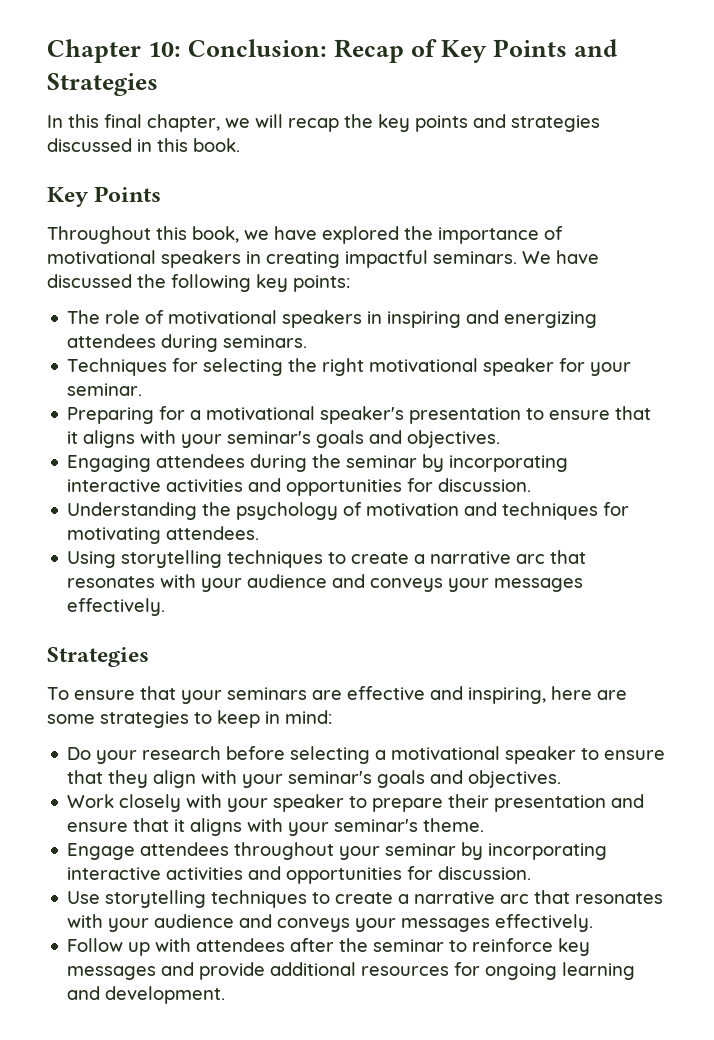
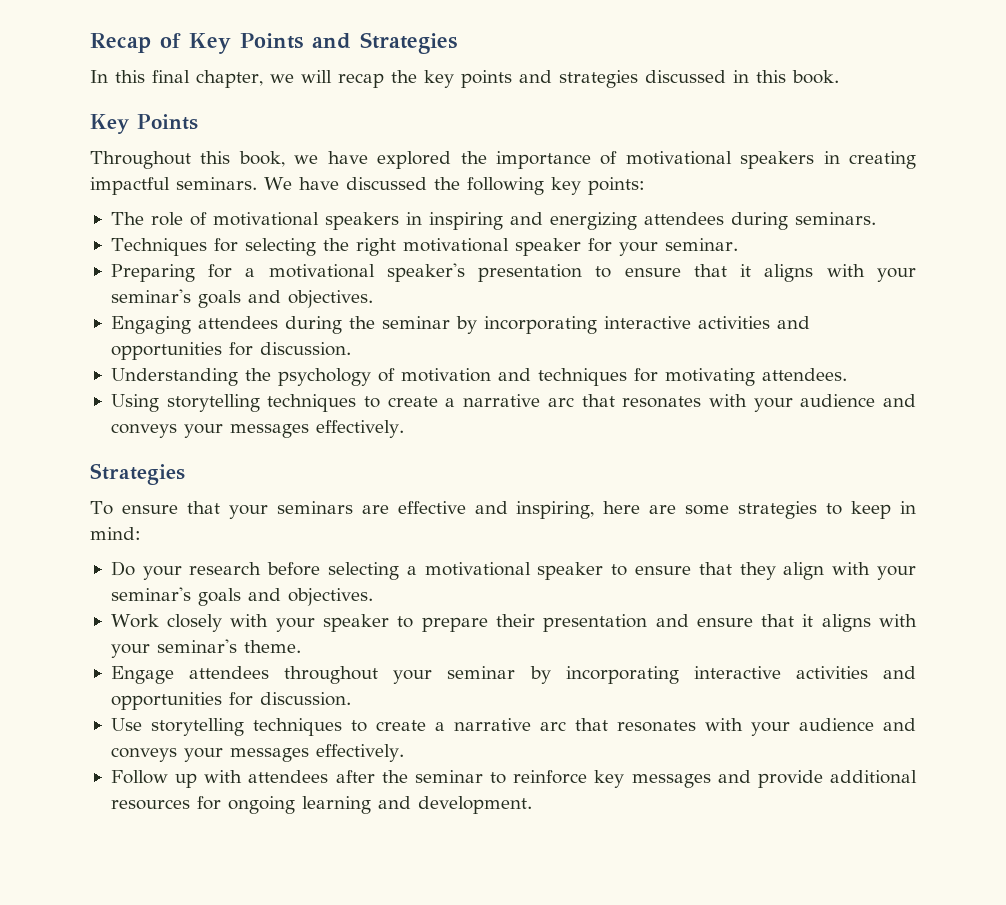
[47,39,327,63] Chapter 10: Conclusion: -> (90, 43) none

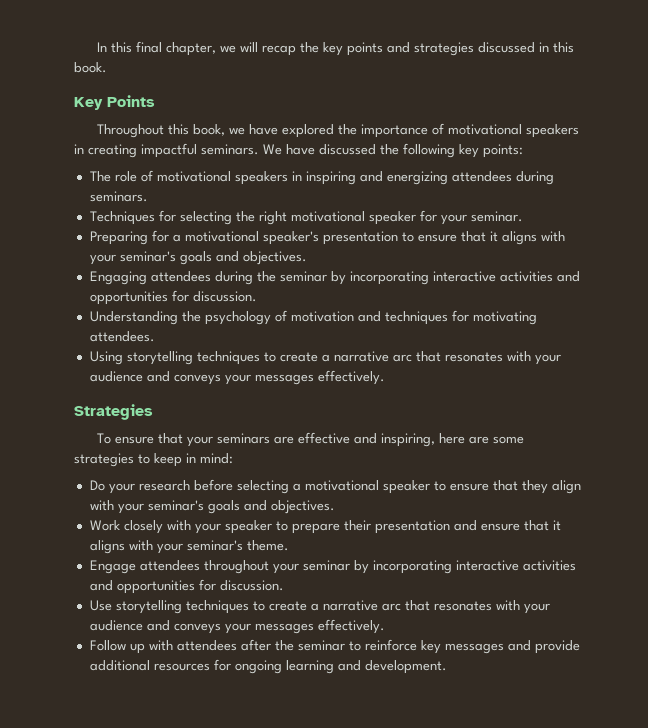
[90,32,457,54] Recap of Key Points and Strategies // -> (96, 47) none

